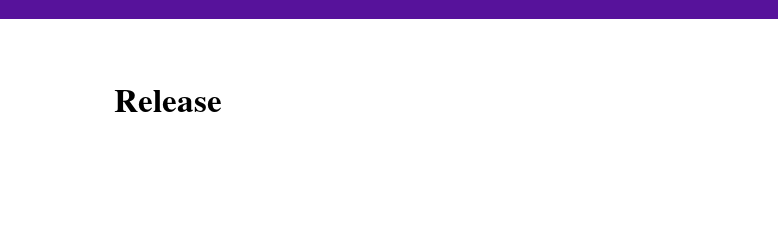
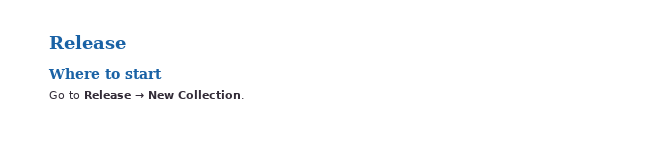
[114,90,222,112] Release -> [49,35,126,49] [48,68,162,79] [49,90,245,99] Release // Where to start // Go to Release → New Collection.

